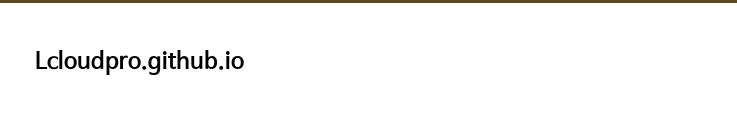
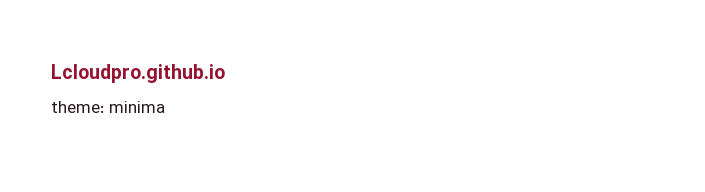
(244, 62) none -> [51,101,165,113] // theme: minima

